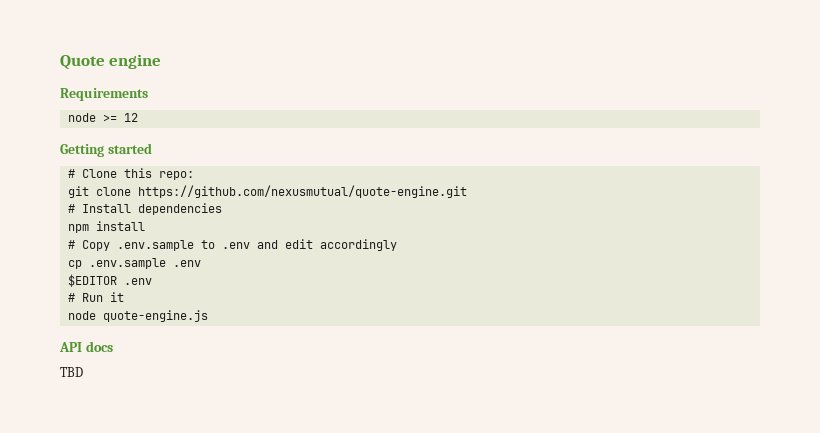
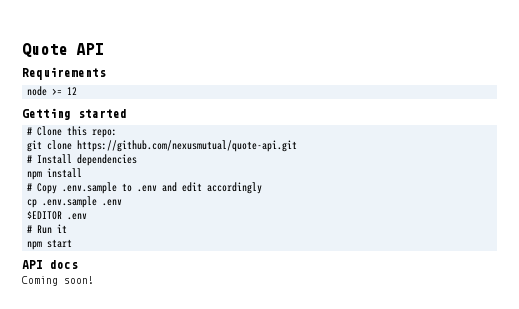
[109,54,162,69] engine -> [76,43,103,55] API
[137,185,467,198] https://github.com/nexusmutual/quote-engine.git -> [77,140,298,152] https://github.com/nexusmutual/quote-api.git
[67,310,208,322] node quote-engine.js -> [27,239,73,250] npm start
[60,367,83,377] TBD -> [22,276,94,286] Coming soon!

